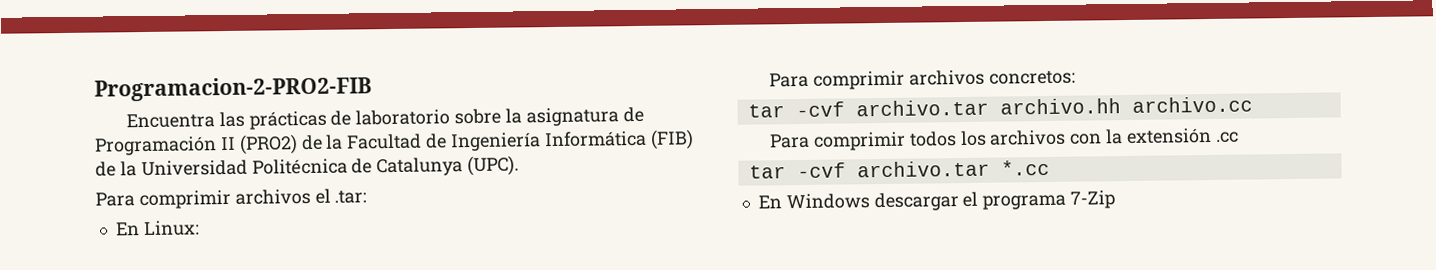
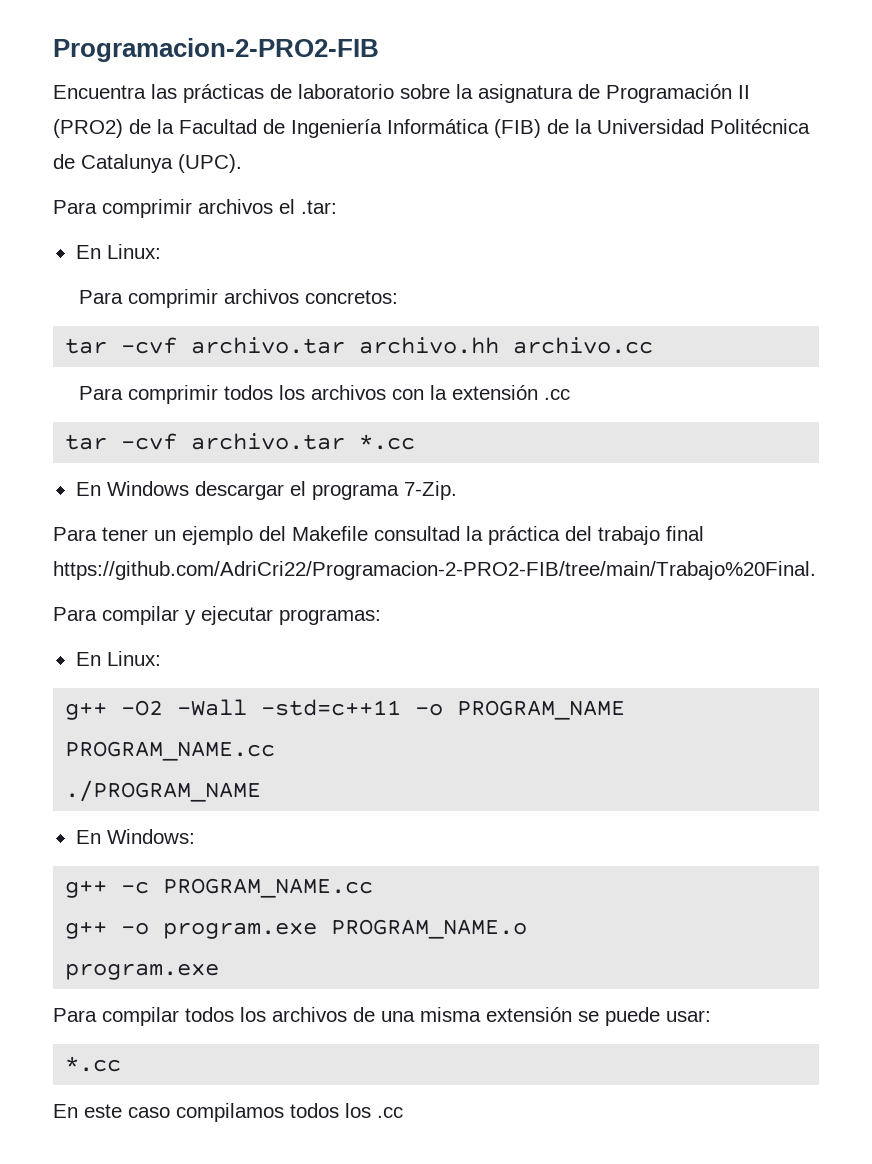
[1070,190,1116,209] 7-Zip -> [403,481,457,500] [53,526,704,545] [53,561,816,580] [53,606,381,625] [75,651,161,666] [65,699,626,720] [65,741,276,761] [65,780,262,802] [75,829,195,844] [65,878,374,898] [65,919,528,939] [65,963,220,980] [53,1007,711,1026] [65,1056,122,1072] [53,1103,403,1122] 7-Zip. // Para tener un ejemplo del Makefile consultad la práctica del trabajo final https://github.com/AdriCri22/Programacion-2-PRO2-FIB/tree/main/Trabajo%20Final. // Para compilar y ejecutar programas: // En Linux: // g++ -O2 -Wall -std=c++11 -o PROGRAM_NAME PROGRAM_NAME.cc // ./PROGRAM_NAME // En Windows: // g++ -c PROGRAM_NAME.cc // g++ -o program.exe PROGRAM_NAME.o // program.exe // Para compilar todos los archivos de una misma extensión se puede usar: // *.cc // En este caso compilamos todos los .cc

